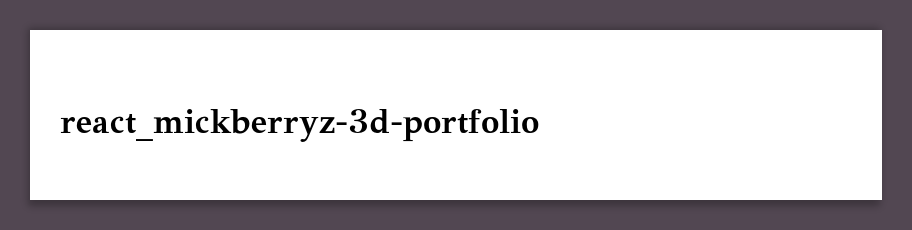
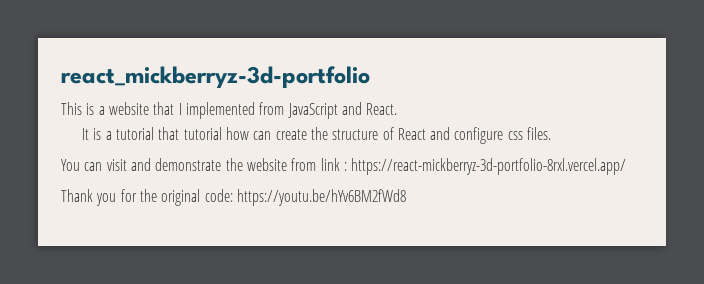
(539, 125) none -> [61,102,398,119] [81,127,552,144] [61,158,627,175] [61,189,406,206] // This is a website that I implemented from JavaScript and React. // It is a tutorial that tutorial how can create the structure of React and configure css files. // You can visit and demonstrate the website from link : https://react-mickberryz-3d-portfolio-8rxl.vercel.app/ // Thank you for the original code: https://youtu.be/hYv6BM2fWd8

